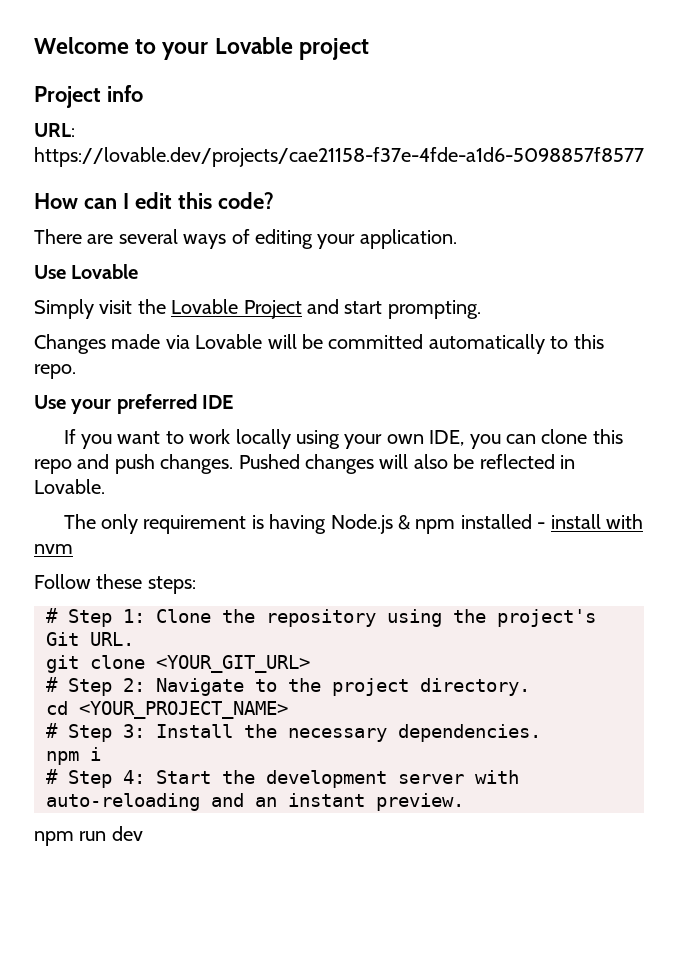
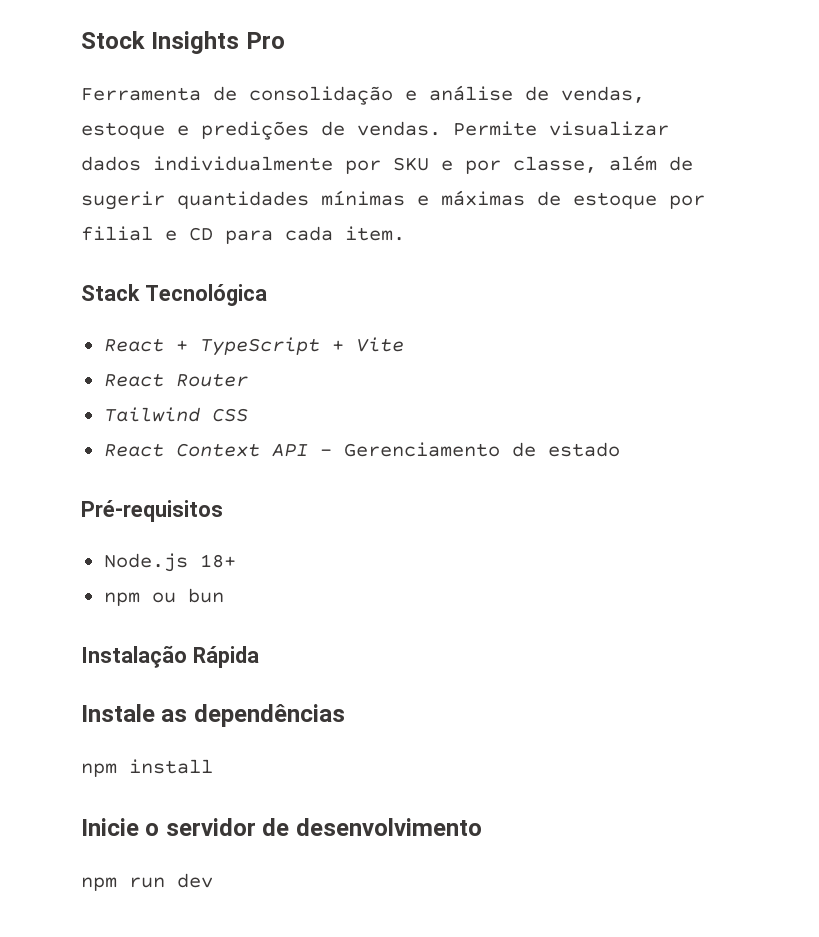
[34,37,369,60] [34,85,143,108] [34,123,75,137] [34,147,644,167] [34,192,274,209] [34,229,457,249] [34,264,139,279] [34,299,481,319] [34,334,604,354] [34,364,76,379] [34,394,234,414] [63,429,623,449] [34,454,575,474] [34,479,105,494] [63,514,644,534] [34,544,73,554] [34,574,196,594] [46,608,596,627] [46,632,134,646] [46,655,310,673] [46,677,530,696] [46,701,288,719] [46,723,541,742] [46,747,101,765] [46,769,519,788] [46,793,464,811] Welcome to your Lovable project // Project info // URL: https://lovable.dev/projects/cae21158-f37e-4fde-a1d6-5098857f8577 // How can I edit this code? // There are several ways of editing your application. // Use Lovable // Simply visit the Lovable Project and start prompting. // Changes made via Lovable will be committed automatically to this repo. // Use your preferred IDE // If you want to work locally using your own IDE, you can clone this repo and push changes. Pushed changes will also be reflected in Lovable. // The only requirement is having Node.js & npm installed - install with nvm // Follow these steps: // # Step 1: Clone the repository using the project's Git URL. // git clone <YOUR_GIT_URL> // # Step 2: Navigate to the project directory. // cd <YOUR_PROJECT_NAME> // # Step 3: Install the necessary dependencies. // npm i // # Step 4: Start the development server with auto-reloading and an instant preview. -> [81,31,285,54] [81,85,645,105] [81,121,669,140] [81,155,693,174] [81,190,705,210] [81,226,405,244] [81,284,267,306] [103,337,404,356] [103,373,248,387] [103,407,248,422] [103,442,620,457] [81,500,223,522] [103,553,236,572] [103,588,224,606] [81,645,259,668] [81,704,345,727] [81,759,213,777] [81,818,482,836] Stock Insights Pro // Ferramenta de consolidação e análise de vendas, estoque e predições de vendas. Permite visualizar dados individualmente por SKU e por classe, além de sugerir quantidades mínimas e máximas de estoque por filial e CD para cada item. // Stack Tecnológica // React + TypeScript + Vite // React Router // Tailwind CSS // React Context API - Gerenciamento de estado // Pré-requisitos // Node.js 18+ // npm ou bun // Instalação Rápida // Instale as dependências // npm install // Inicie o servidor de desenvolvimento

